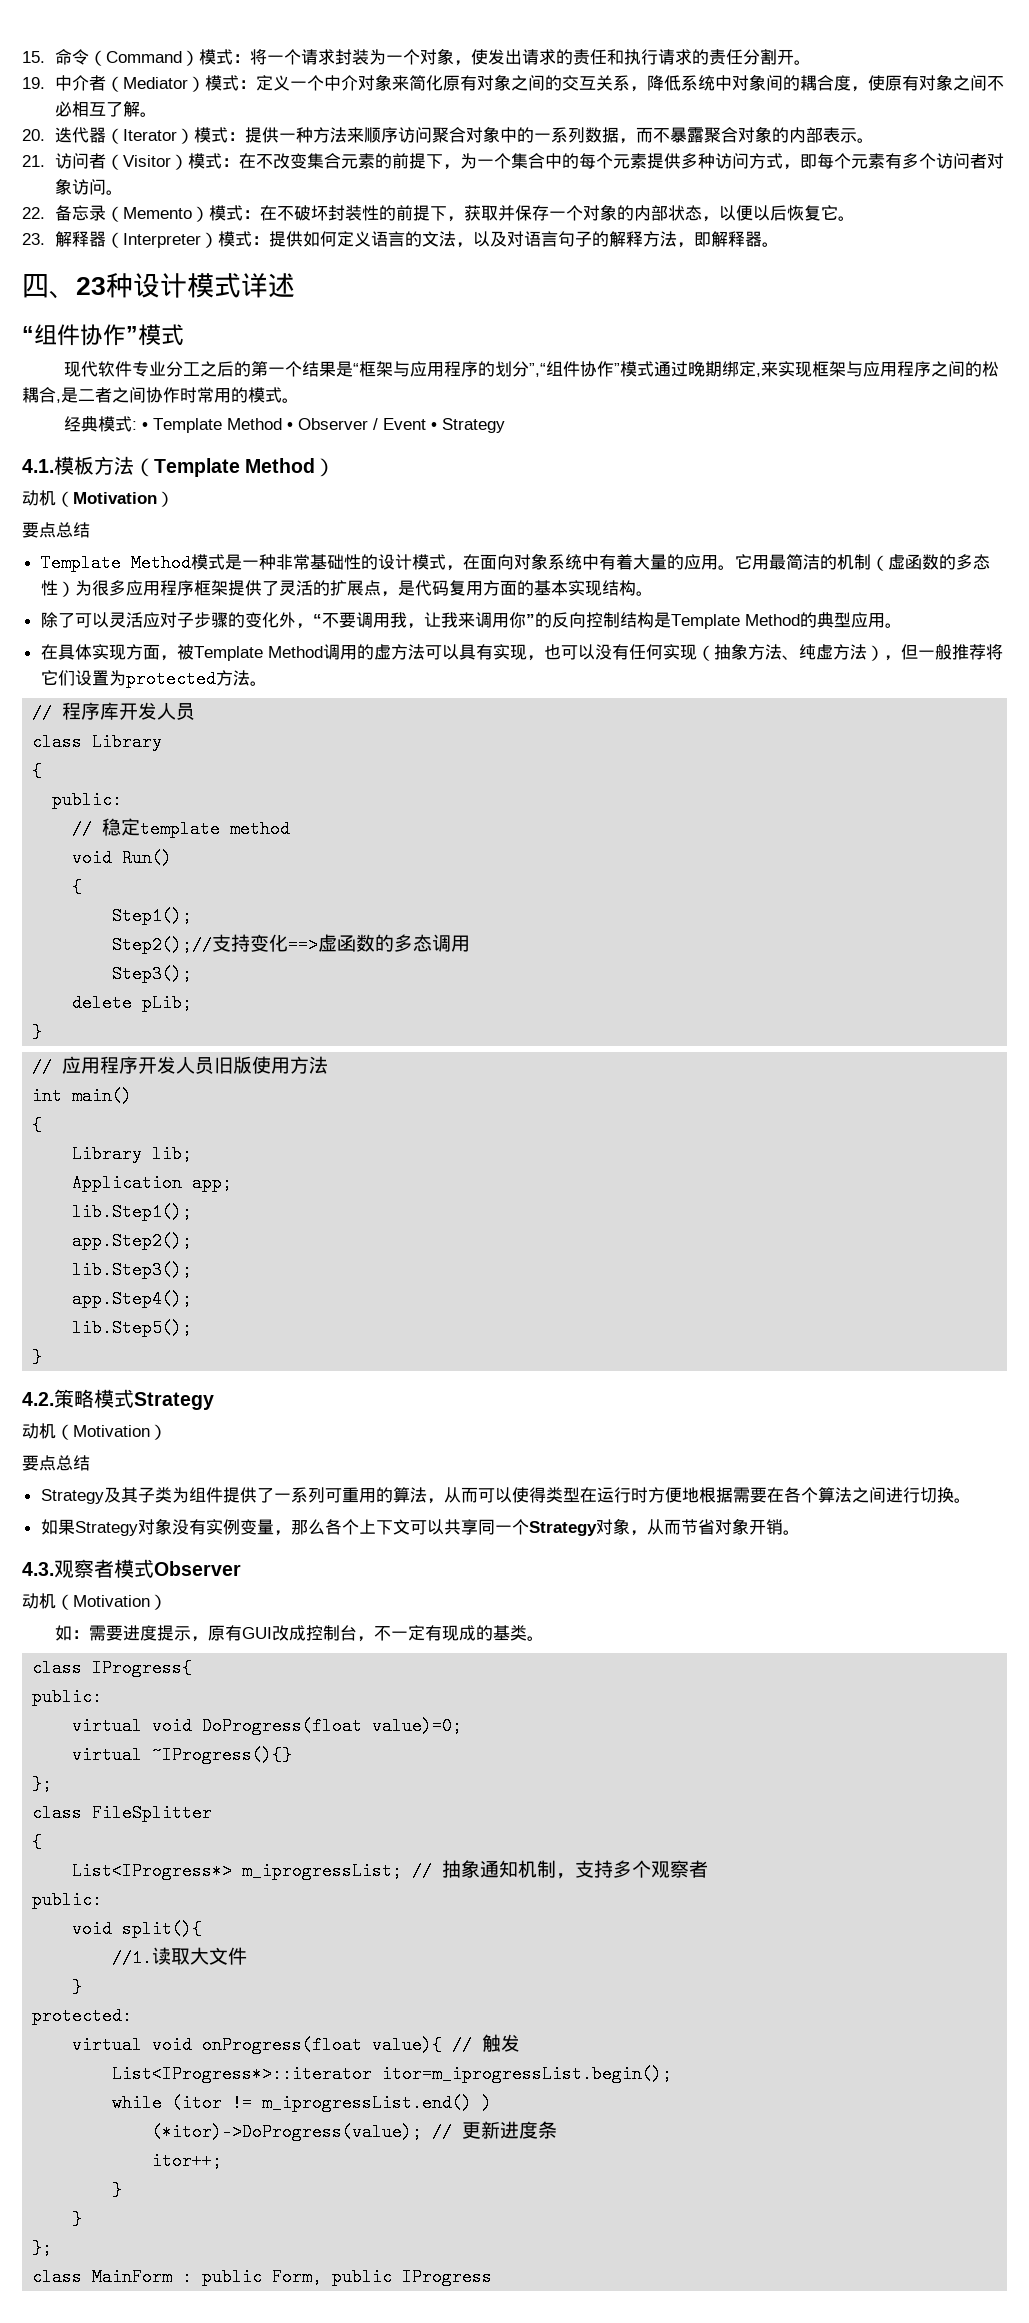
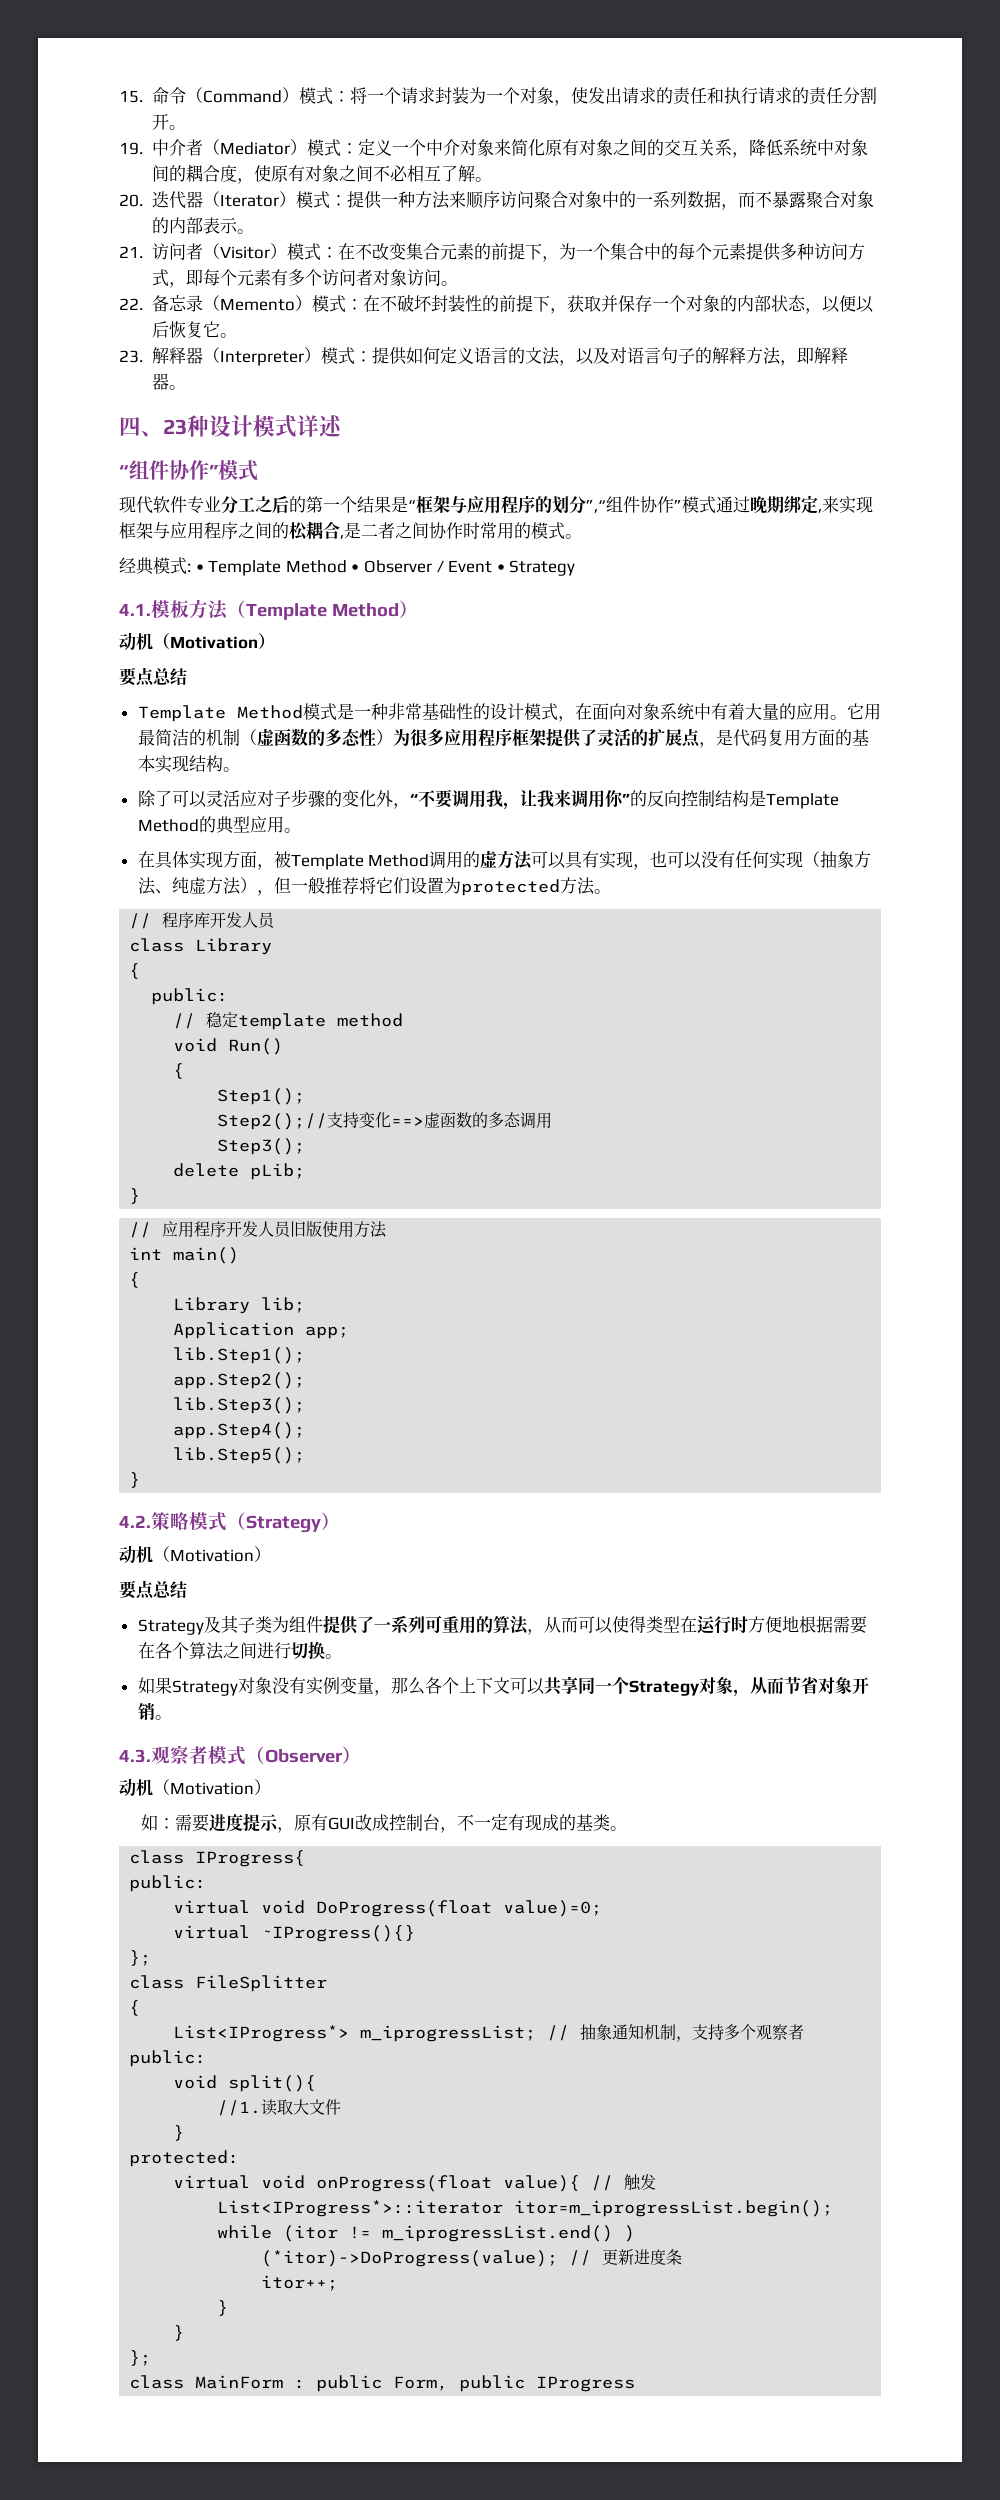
[134,1392,214,1410] Strategy -> [227,1512,340,1533] （Strategy）
[154,1561,241,1576] Observer -> [246,1746,361,1764] （Observer）

